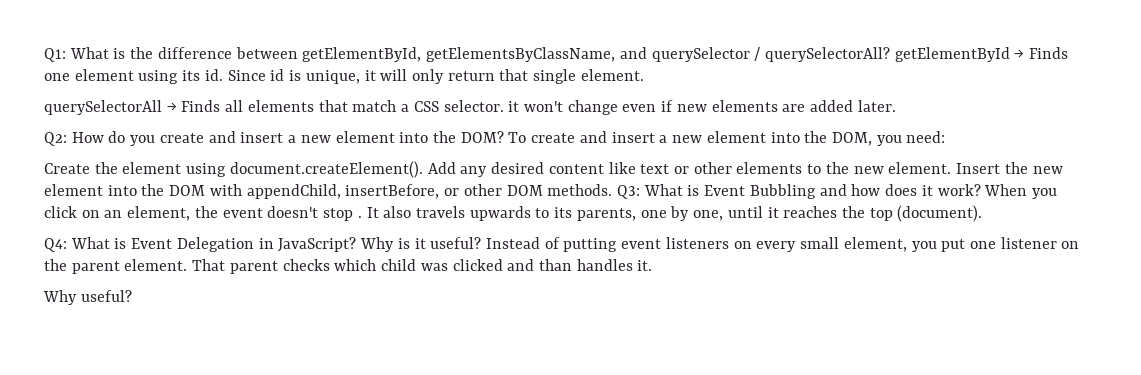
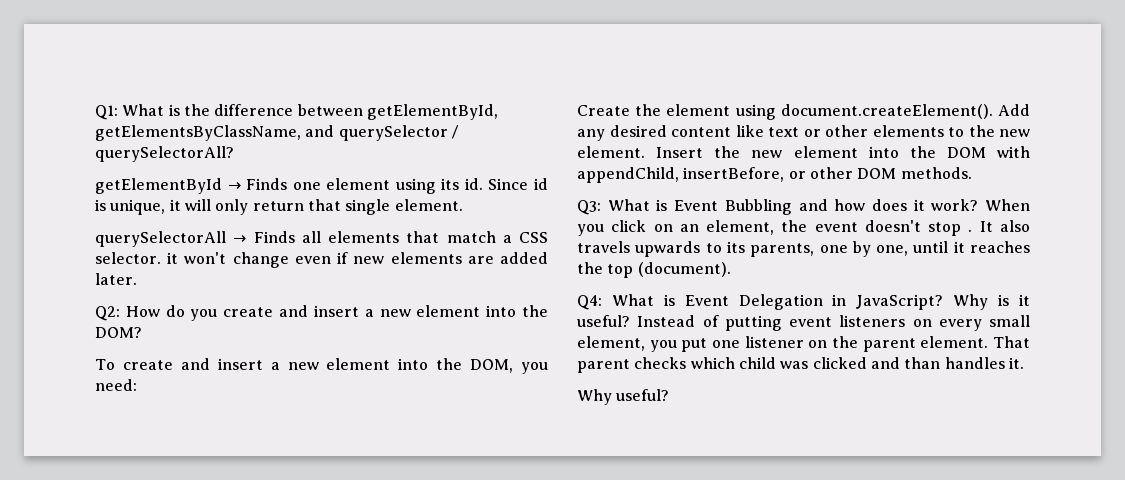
(890, 54) none -> (234, 154) //
(504, 137) none -> (142, 332) //
(613, 190) none -> (972, 173) //

